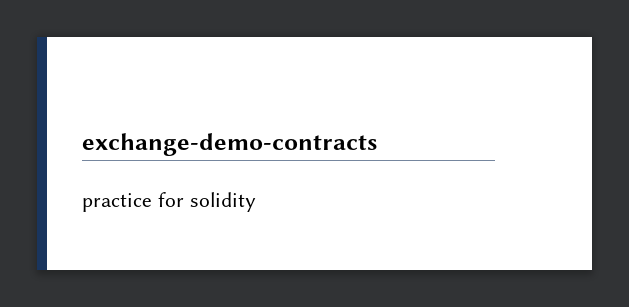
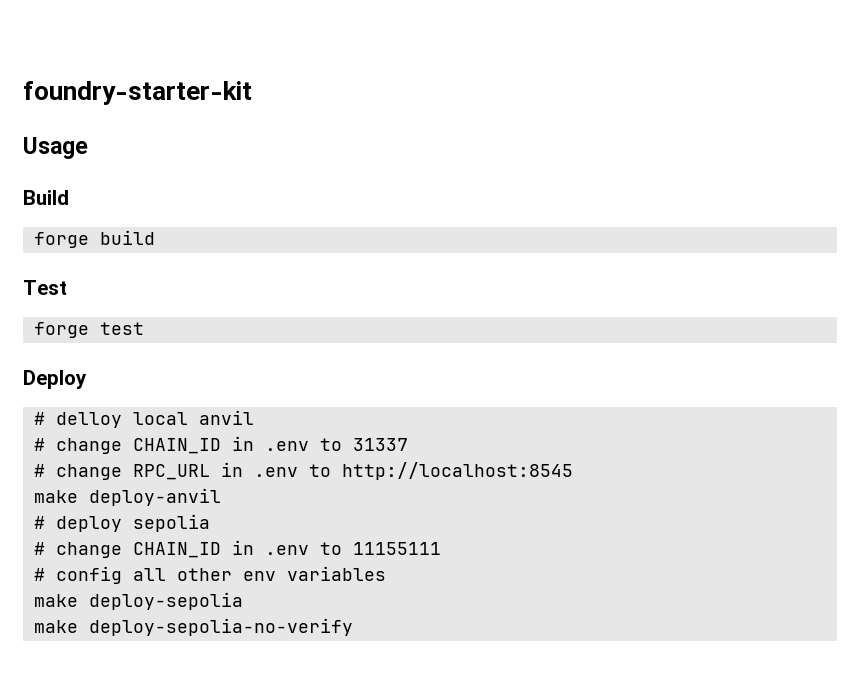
[82,133,377,156] [82,192,256,212] exchange-demo-contracts // practice for solidity -> [23,81,252,105] [23,137,88,159] [23,190,69,205] [34,230,156,248] [23,280,67,295] [34,322,145,338] [23,370,87,389] [34,410,255,428] [34,436,409,454] [34,462,574,480] [34,488,222,506] [34,514,211,532] [34,540,442,558] [34,566,387,584] [34,592,244,610] [34,618,354,636] foundry-starter-kit // Usage // Build // forge build // Test // forge test // Deploy // # delloy local anvil // # change CHAIN_ID in .env to 31337 // # change RPC_URL in .env to http://localhost:8545 // make deploy-anvil // # deploy sepolia // # change CHAIN_ID in .env to 11155111 // # config all other env variables // make deploy-sepolia // make deploy-sepolia-no-verify

